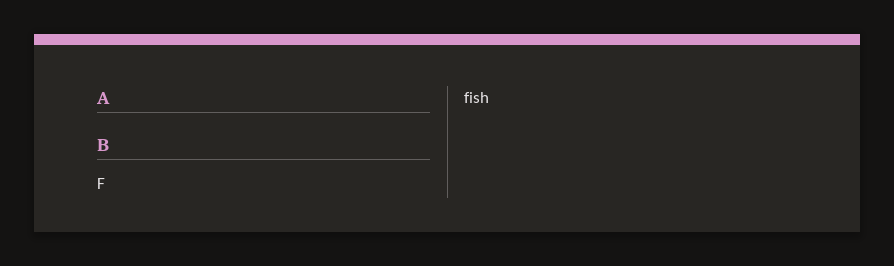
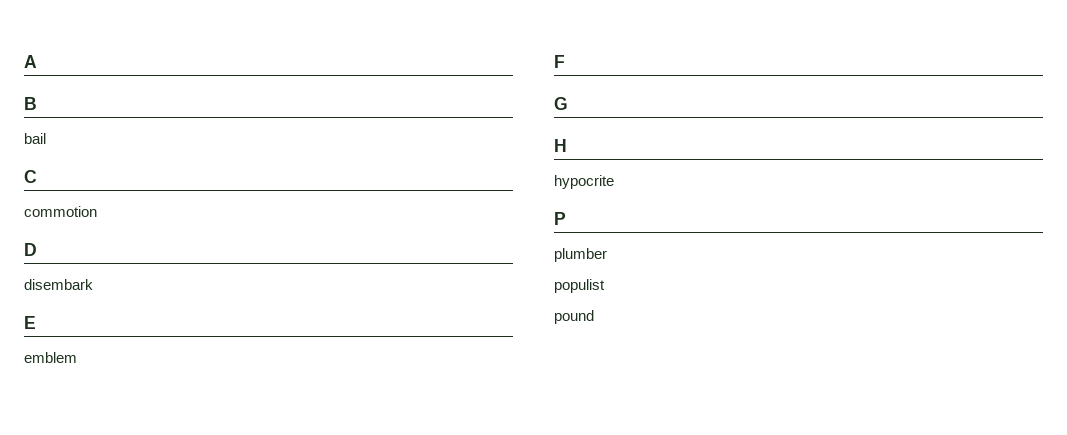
[97,178,105,189] [464,92,489,103] F // fish -> [24,133,46,144] [24,170,37,183] [24,206,97,217] [24,243,37,256] [24,279,93,290] [24,316,36,329] [24,352,77,363] [554,55,565,68] [554,97,568,110] [554,139,567,152] [554,175,614,189] [554,212,566,225] [554,248,607,262] [554,279,605,293] [554,310,594,324] bail // C // commotion // D // disembark // E // emblem // F // G // H // hypocrite // P // plumber // populist // pound

